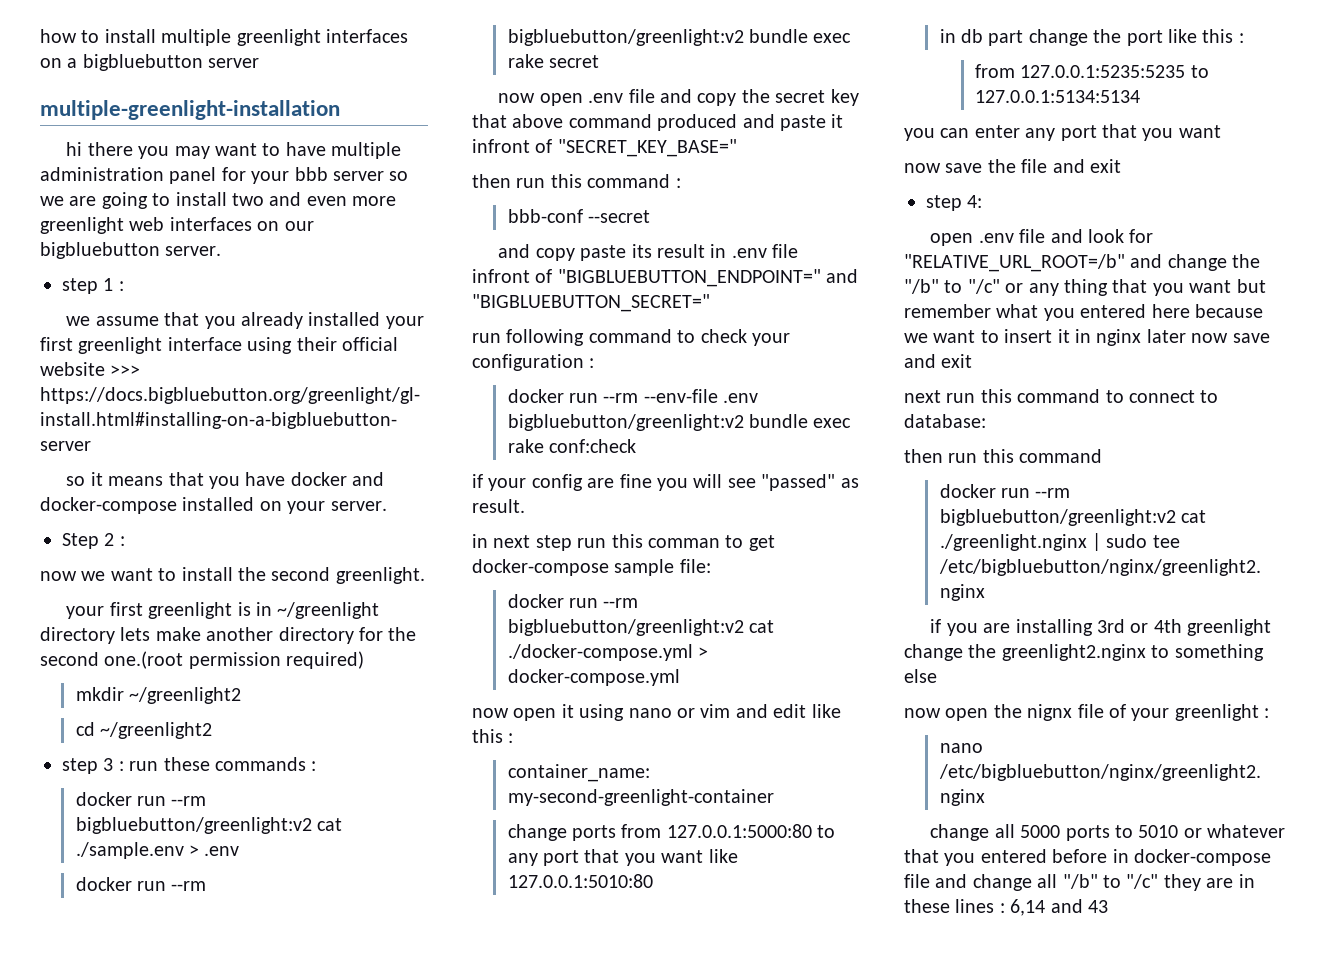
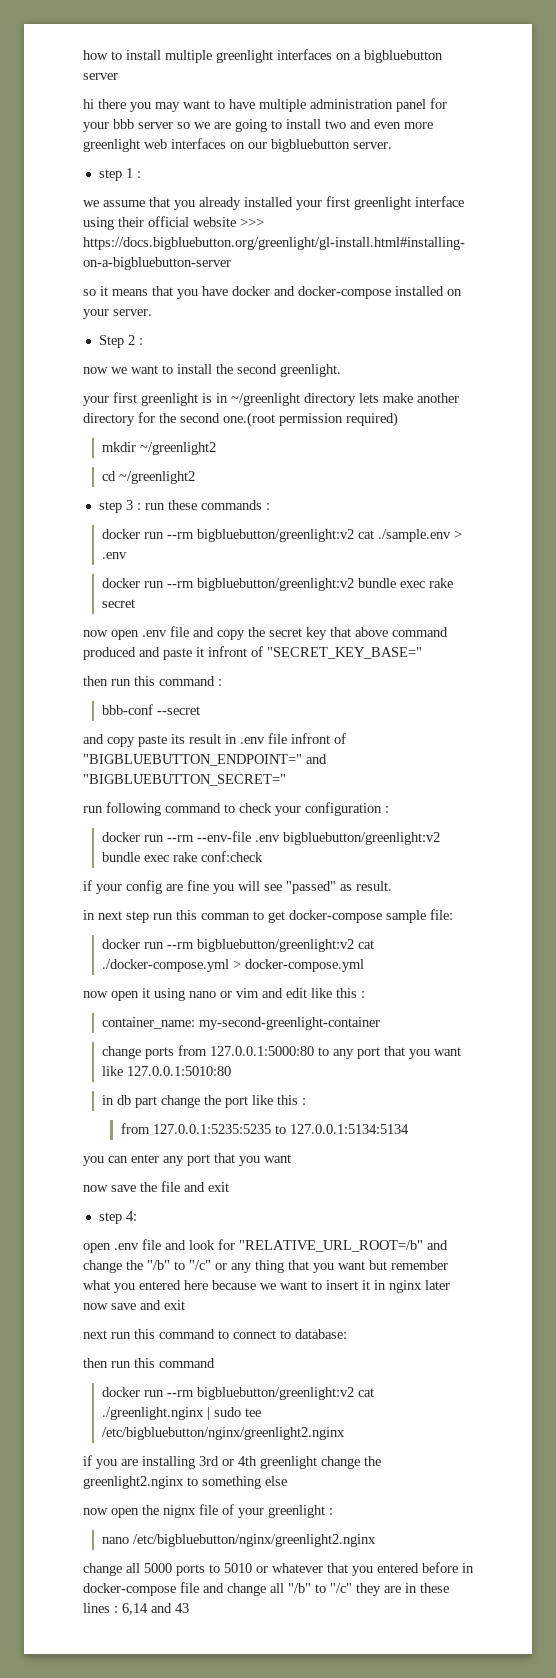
[40,100,340,120] // multiple-greenlight-installation -> (118, 76) none

